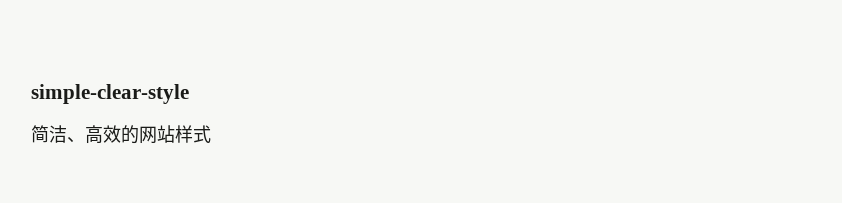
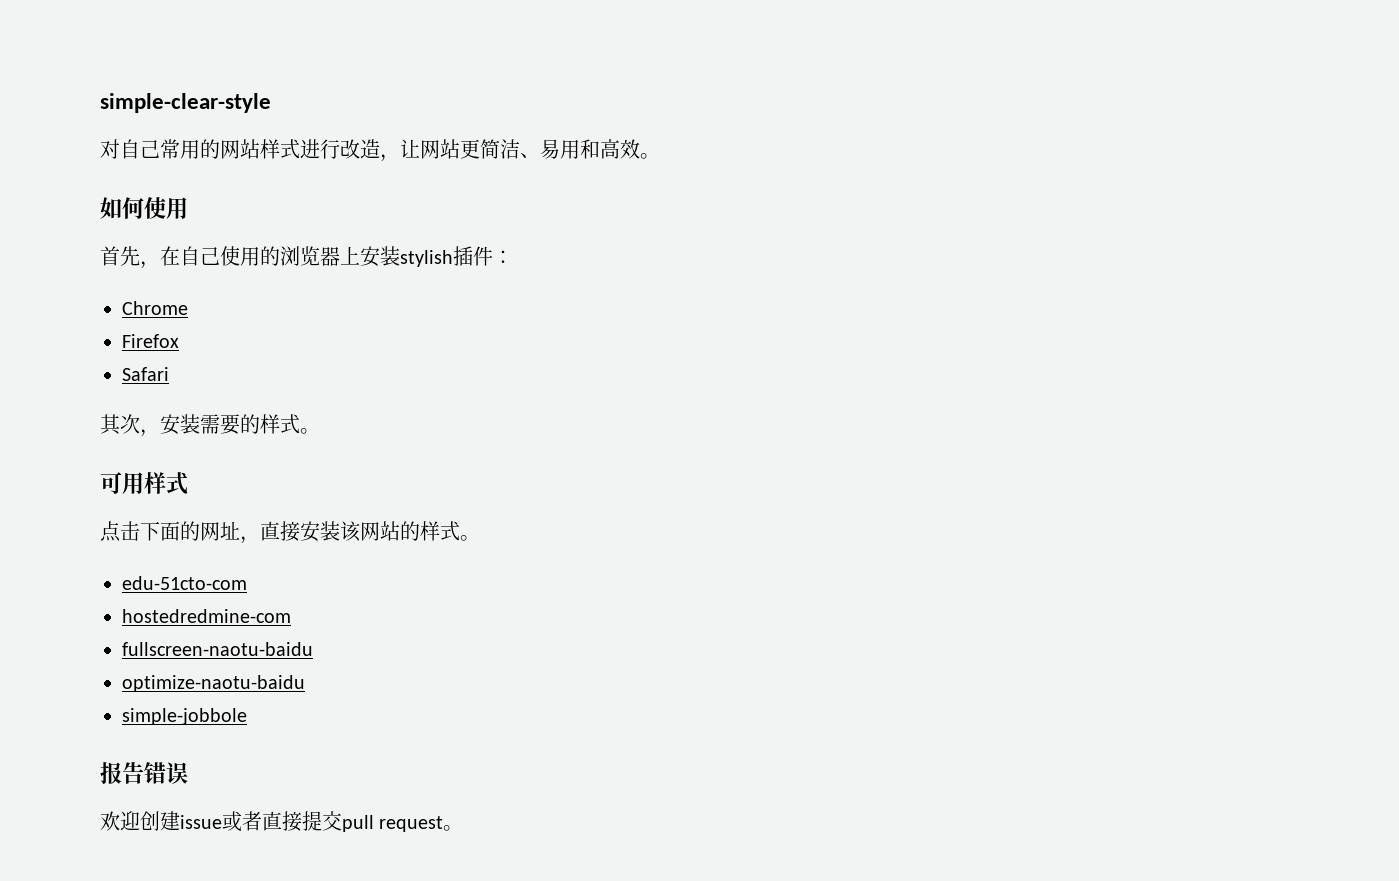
[31,125,211,144] 简洁、高效的网站样式 -> [100,139,660,162] [100,197,188,219] [100,246,513,269] [122,301,188,315] [122,334,179,348] [122,367,169,381] [100,414,320,437] [100,472,188,495] [100,521,480,544] [122,576,247,590] [122,609,291,623] [122,642,313,656] [122,675,305,692] [122,708,247,725] [100,762,188,784] [100,811,464,832] 对自己常用的网站样式进行改造，让网站更简洁、易用和高效。 // 如何使用 // 首先，在自己使用的浏览器上安装stylish插件： // Chrome // Firefox // Safari // 其次，安装需要的样式。 // 可用样式 // 点击下面的网址，直接安装该网站的样式。 // edu-51cto-com // hostedredmine-com // fullscreen-naotu-baidu // optimize-naotu-baidu // simple-jobbole // 报告错误 // 欢迎创建issue或者直接提交pull request。

